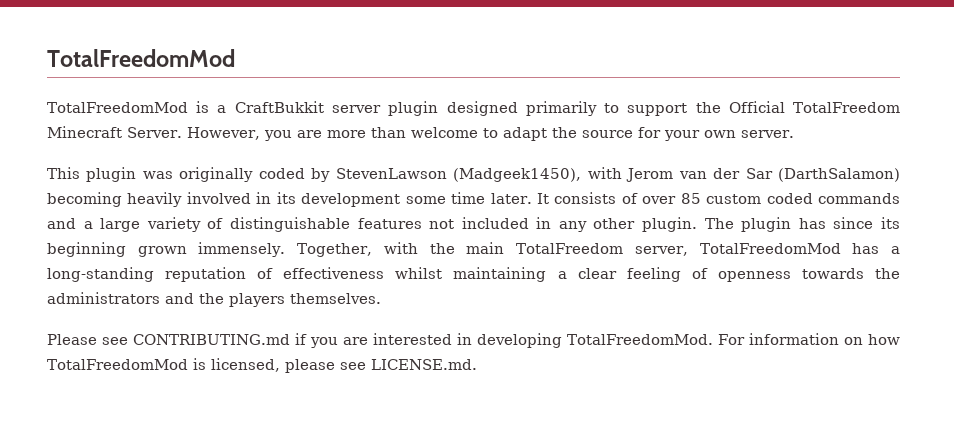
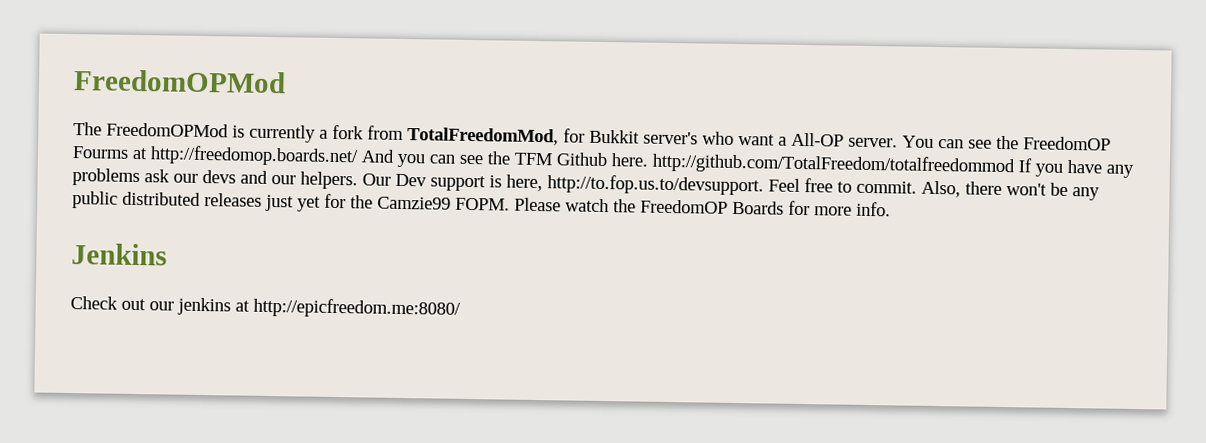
[47,49,235,67] [47,101,901,116] [47,126,794,141] [47,167,900,182] [47,192,900,207] [47,217,901,232] [47,242,900,257] [47,267,901,282] [47,292,381,307] [47,333,900,348] [47,358,477,373] TotalFreedomMod // TotalFreedomMod is a CraftBukkit server plugin designed primarily to support the Official TotalFreedom Minecraft Server. However, you are more than welcome to adapt the source for your own server. // This plugin was originally coded by StevenLawson (Madgeek1450), with Jerom van der Sar (DarthSalamon) becoming heavily involved in its development some time later. It consists of over 85 custom coded commands and a large variety of distinguishable features not included in any other plugin. The plugin has since its beginning grown immensely. Together, with the main TotalFreedom server, TotalFreedomMod has a long-standing reputation of effectiveness whilst maintaining a clear feeling of openness towards the administrators and the players themselves. // Please see CONTRIBUTING.md if you are interested in developing TotalFreedomMod. For information on how TotalFreedomMod is licensed, please see LICENSE.md. -> [73,69,286,94] [73,122,1111,151] [72,145,1134,178] [72,168,1100,201] [72,191,891,217] [71,243,167,266] [70,296,461,319] FreedomOPMod // The FreedomOPMod is currently a fork from TotalFreedomMod, for Bukkit server's who want a All-OP server. You can see the FreedomOP Fourms at http://freedomop.boards.net/ And you can see the TFM Github here. http://github.com/TotalFreedom/totalfreedommod If you have any problems ask our devs and our helpers. Our Dev support is here, http://to.fop.us.to/devsupport. Feel free to commit. Also, there won't be any public distributed releases just yet for the Camzie99 FOPM. Please watch the FreedomOP Boards for more info. // Jenkins // Check out our jenkins at http://epicfreedom.me:8080/

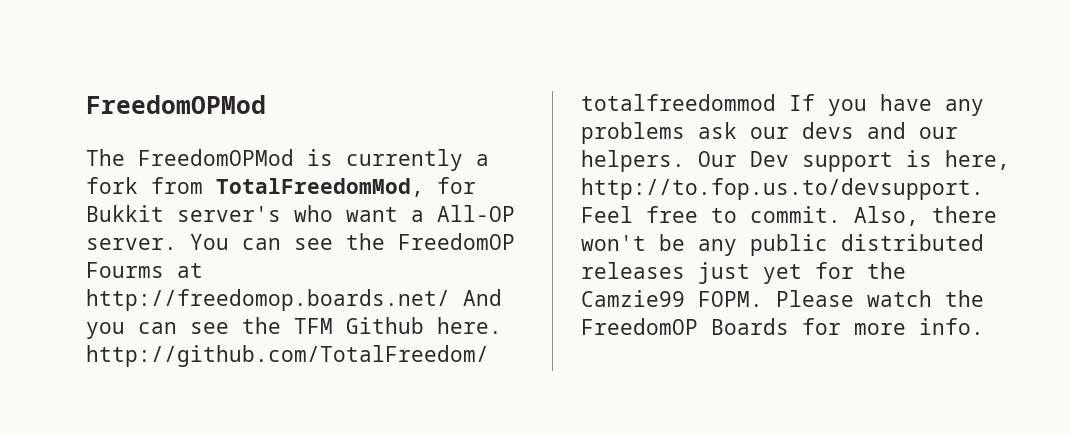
[71,243,167,266] [70,296,461,319] // Jenkins // Check out our jenkins at http://epicfreedom.me:8080/ -> (984, 326) none

